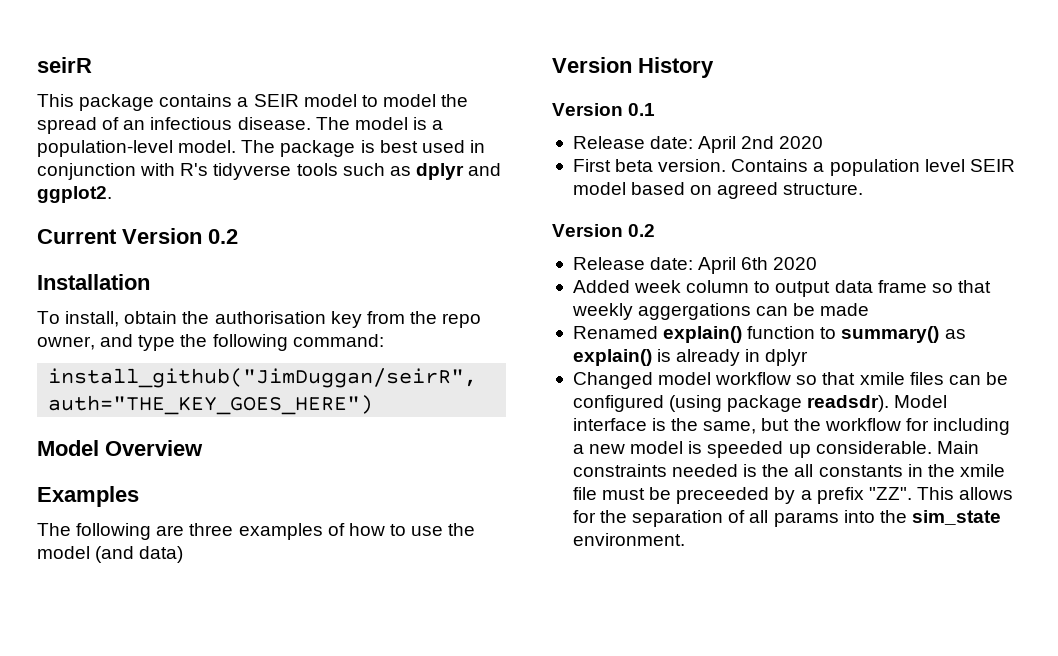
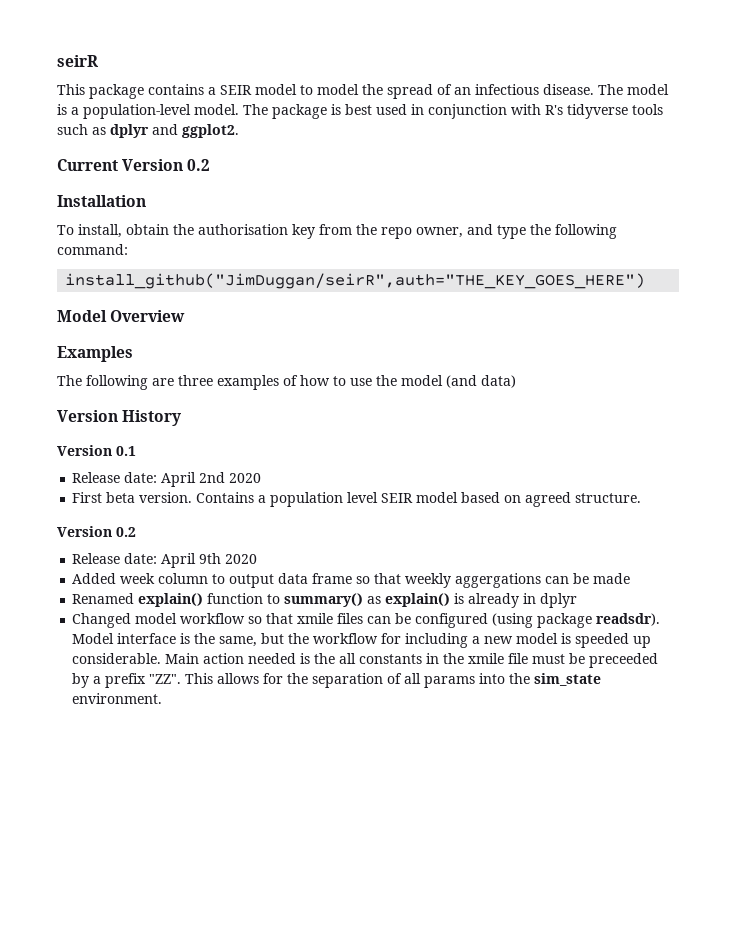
[741,257,769,270] 6th -> [199,553,222,564] 9th
[572,464,667,477] constraints -> [203,653,245,664] action

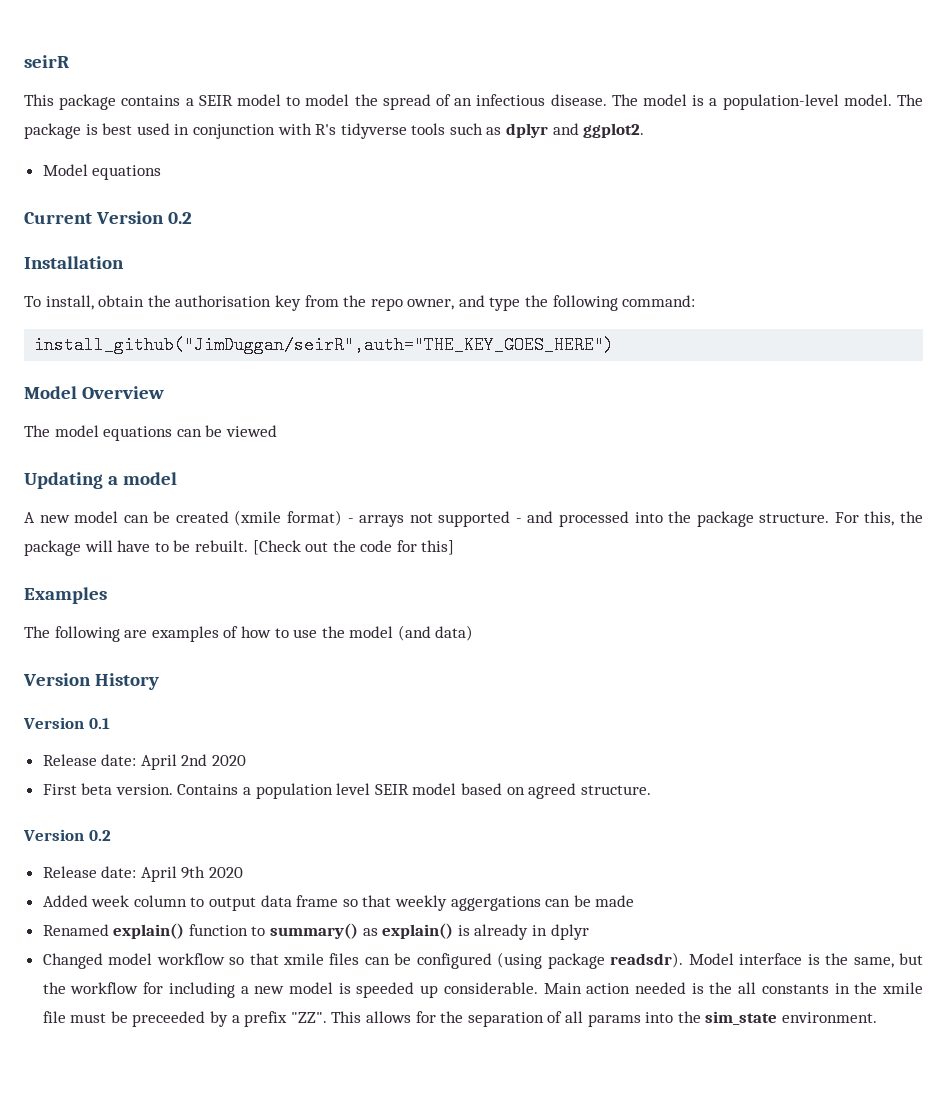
(239, 131) none -> [42,164,162,180] // Model equations
(186, 316) none -> [24,425,277,441] [24,472,178,489] [24,510,923,527] [24,540,455,556] // The model equations can be viewed // Updating a model // A new model can be created (xmile format) - arrays not supported - and processed into the package structure. For this, the package will have to be rebuilt. [Check out the code for this]
[178,375,213,386] three -> (148, 634) none

